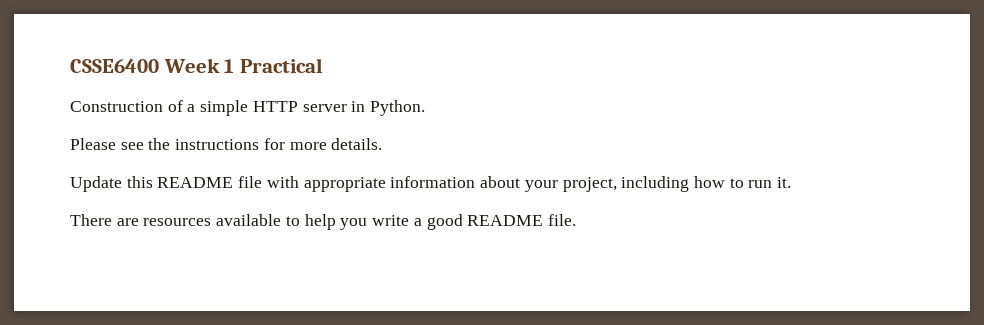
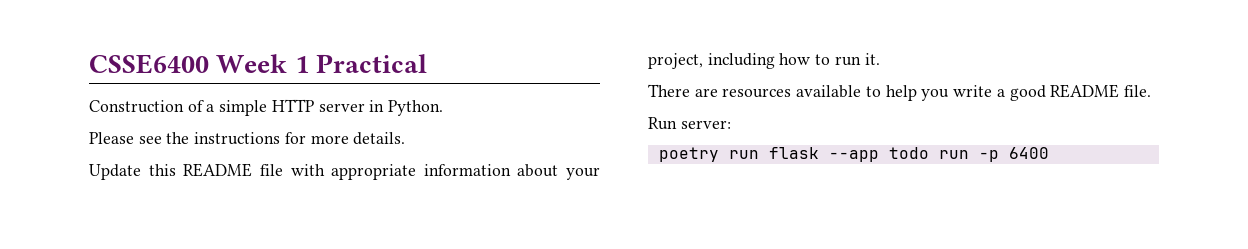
(576, 220) none -> [648,117,731,130] [658,147,1049,162] // Run server: // poetry run flask --app todo run -p 6400

